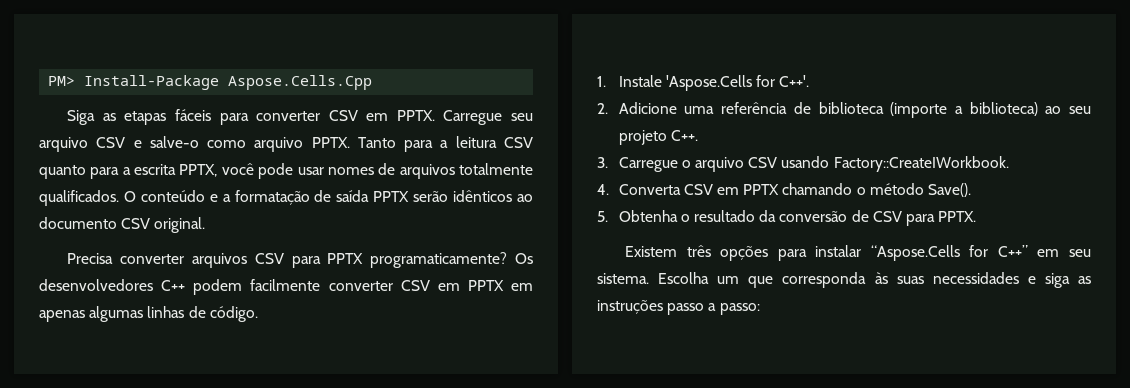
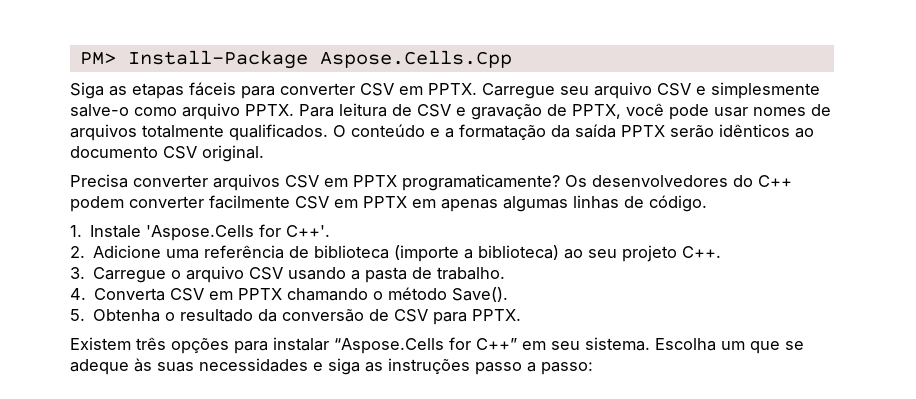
(142, 144) none -> [711,82,820,99] simplesmente
[357,136,534,152] [39,164,177,179] Tanto para a leitura CSV quanto para a escrita -> [299,103,567,120] Para leitura de CSV e gravação de
[314,190,332,202] de -> [551,125,570,138] da
[291,256,321,268] para -> [324,178,348,187] em
(153, 285) none -> [733,175,753,187] do
[250,279,393,291] facilmente converter -> [129,195,290,209] converter facilmente
[833,156,1009,172] Factory::CreateIWorkbook. -> [351,267,506,283] a pasta de trabalho.
[782,272,867,288] corresponda -> [785,341,804,350] [70,359,129,375] se adeque

